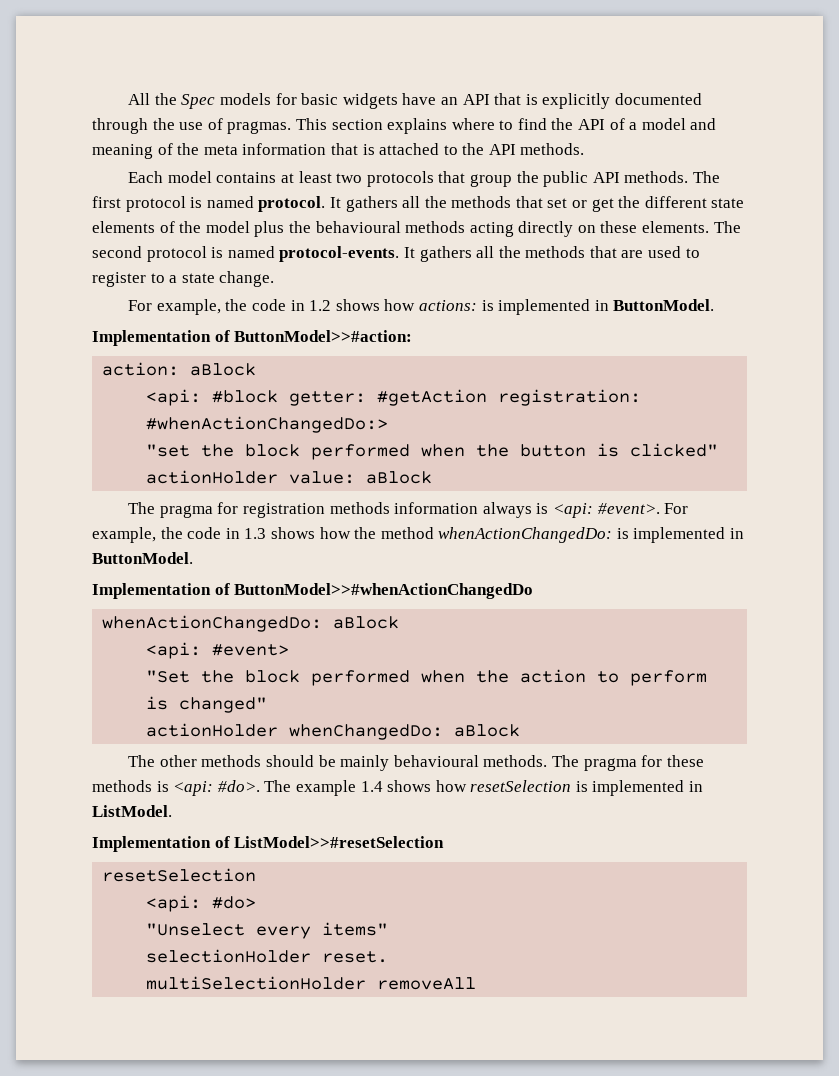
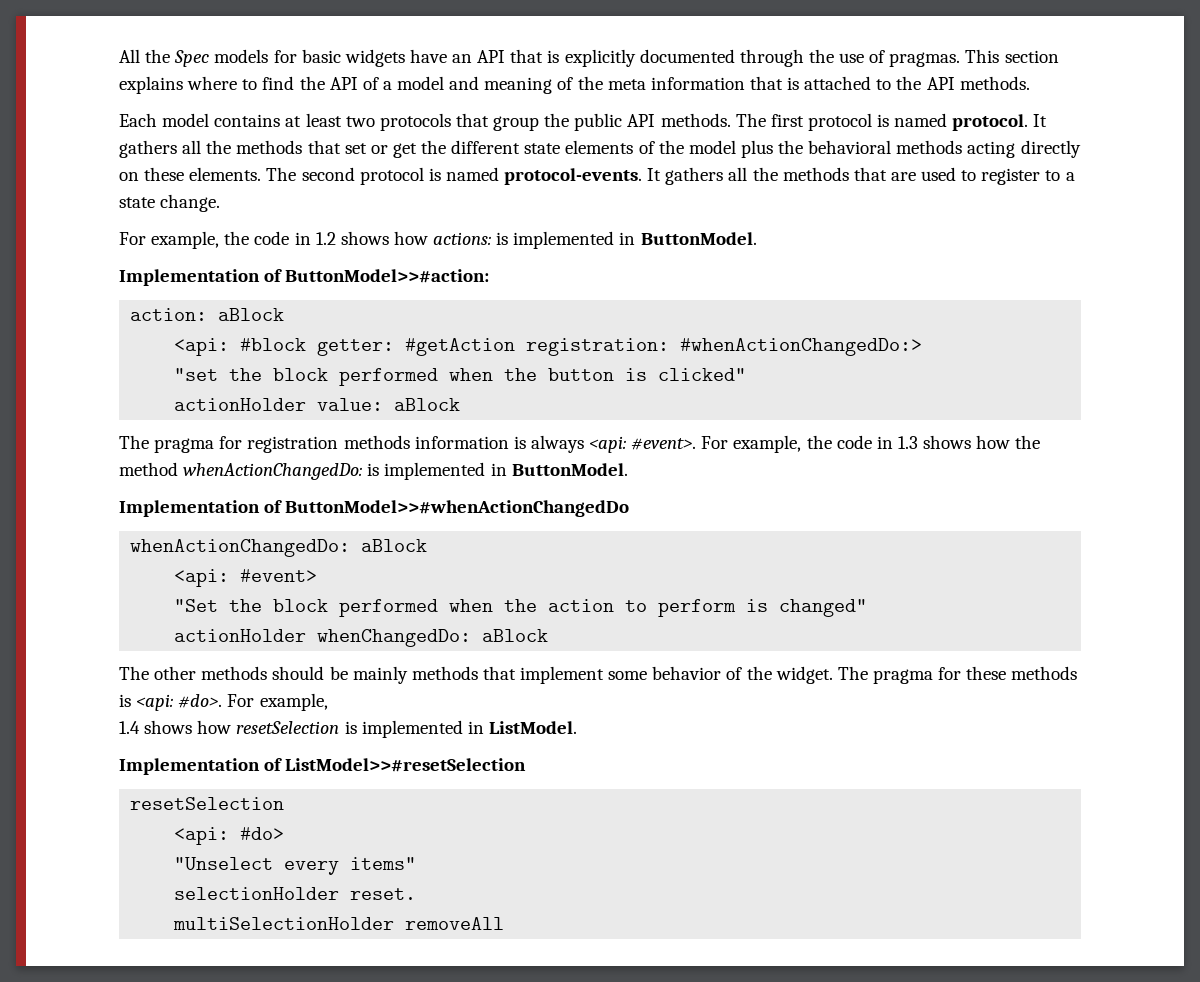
[315,221,401,233] behavioural -> [808,140,892,154] behavioral
[482,502,549,518] always is -> [513,435,584,453] is always
[393,755,548,767] behavioural methods. -> [411,666,833,684] methods that implement some behavior of the widget.
[264,780,356,796] The example -> [227,693,328,711] For example, //

